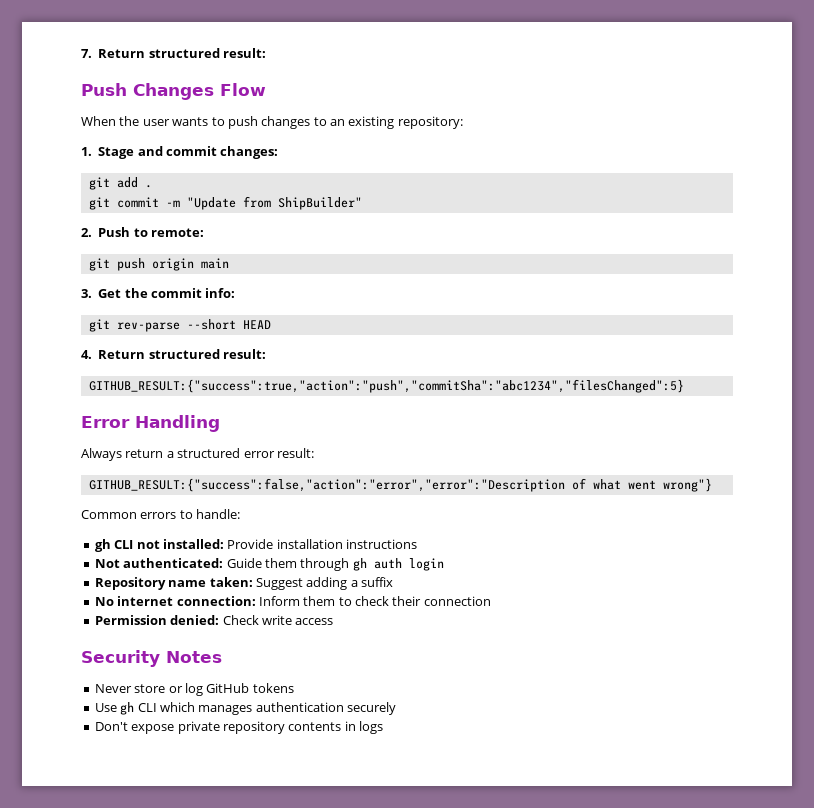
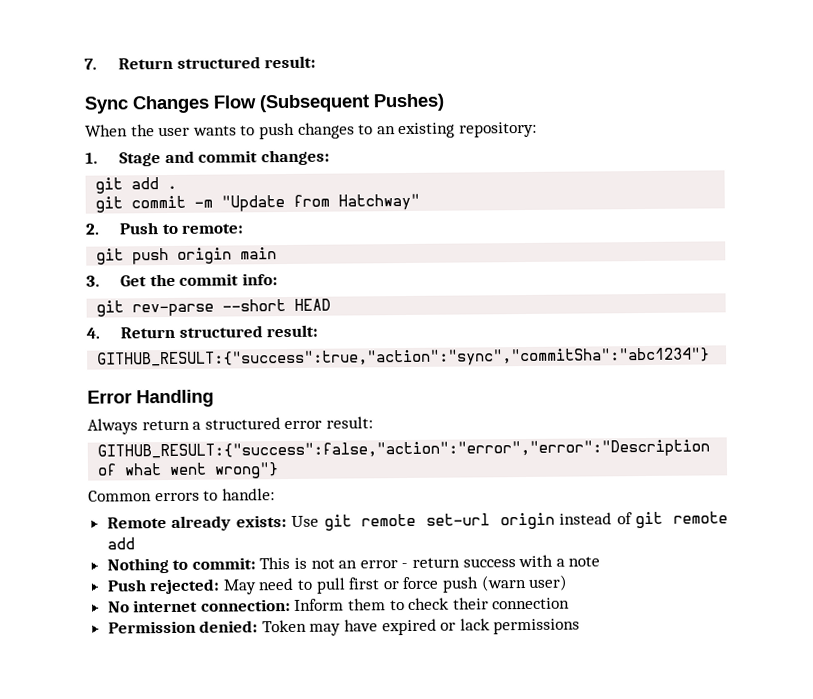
[81,83,127,96] Push -> [84,96,129,114] Sync
(266, 89) none -> [259,93,445,113] (Subsequent Pushes)
[277,197,362,210] ShipBuilder" -> [338,193,421,211] Hatchway"
[88,379,684,393] GITHUB_RESULT:{"success":true,"action":"push","commitSha":"abc1234","filesChanged":5} -> [97,347,711,369] GITHUB_RESULT:{"success":true,"action":"sync","commitSha":"abc1234"}
[94,539,417,552] [94,558,444,571] [94,577,393,590] gh CLI not installed: Provide installation instructions // Not authenticated: Guide them through gh auth login // Repository name taken: Suggest adding a suffix -> [106,511,728,531] [106,537,135,550] [106,554,601,574] [106,574,569,595] Remote already exists: Use git remote set-url origin instead of git remote add // Nothing to commit: This is not an error - return success with a note // Push rejected: May need to pull first or force push (warn user)
[222,615,334,625] [81,650,222,667] [94,683,294,696] [94,702,396,715] [94,721,383,734] Check write access // Security Notes // Never store or log GitHub tokens // Use gh CLI which manages authentication securely // Don't expose private repository contents in logs -> [261,618,581,636] Token may have expired or lack permissions

